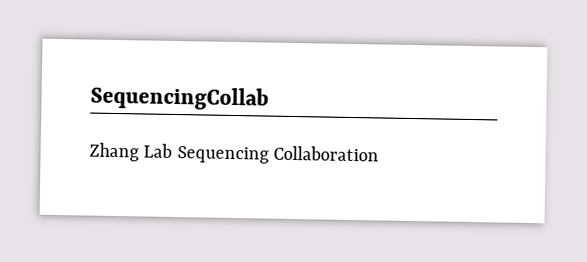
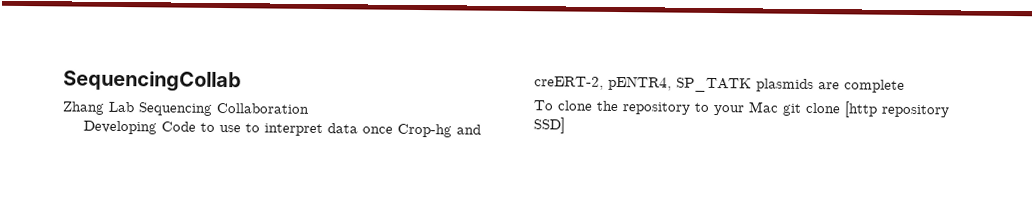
(380, 153) none -> [82,120,481,138] [534,75,905,93] [533,100,950,118] [533,117,565,134] // Developing Code to use to interpret data once Crop-hg and creERT-2, pENTR4, SP_TATK plasmids are complete // To clone the repository to your Mac git clone [http repository SSD]

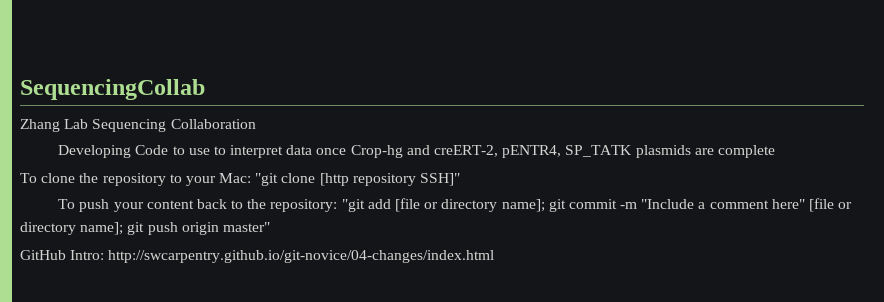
[748,101,802,116] Mac git -> [219,173,279,186] Mac: "git
[533,117,565,134] SSD] -> [420,173,461,186] [58,198,853,212] [20,222,270,235] [20,250,495,263] SSH]" // To push your content back to the repository: "git add [file or directory name]; git commit -m "Include a comment here" [file or directory name]; git push origin master" // GitHub Intro: http://swcarpentry.github.io/git-novice/04-changes/index.html

